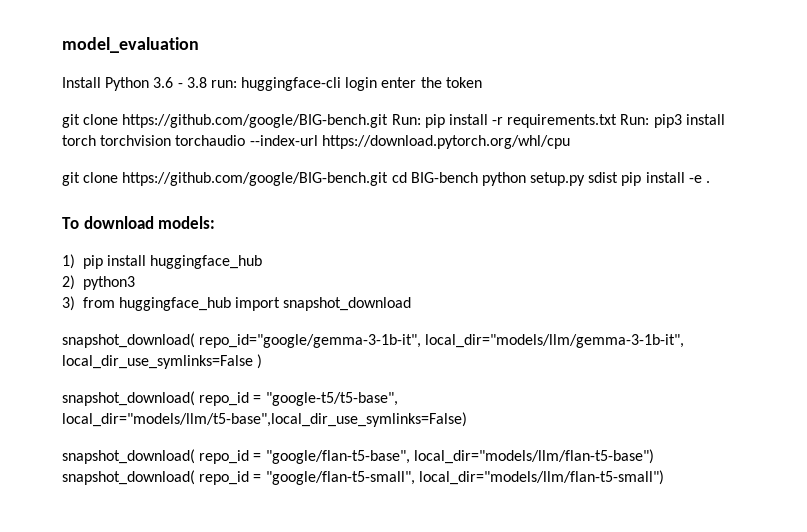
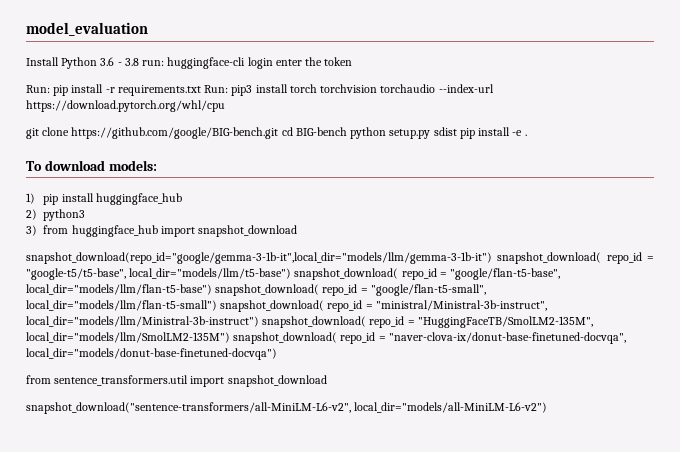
[62,114,389,128] git clone https://github.com/google/BIG-bench.git -> (353, 61) none
[62,333,685,348] [62,354,263,369] snapshot_download( repo_id="google/gemma-3-1b-it", local_dir="models/llm/gemma-3-1b-it", local_dir_use_symlinks=False ) // -> [26,252,492,264] snapshot_download(repo_id="google/gemma-3-1b-it",local_dir="models/llm/gemma-3-1b-it")
[62,412,467,427] local_dir="models/llm/t5-base",local_dir_use_symlinks=False) // -> [129,268,292,279] local_dir="models/llm/t5-base")
(664, 477) none -> [220,300,547,312] [26,316,593,328] [26,332,626,344] [26,348,277,360] [26,375,327,387] [26,402,548,414] snapshot_download( repo_id = "ministral/Ministral-3b-instruct", local_dir="models/llm/Ministral-3b-instruct") snapshot_download( repo_id = "HuggingFaceTB/SmolLM2-135M", local_dir="models/llm/SmolLM2-135M") snapshot_download( repo_id = "naver-clova-ix/donut-base-finetuned-docvqa", local_dir="models/donut-base-finetuned-docvqa") // from sentence_transformers.util import snapshot_download // snapshot_download("sentence-transformers/all-MiniLM-L6-v2", local_dir="models/all-MiniLM-L6-v2")

